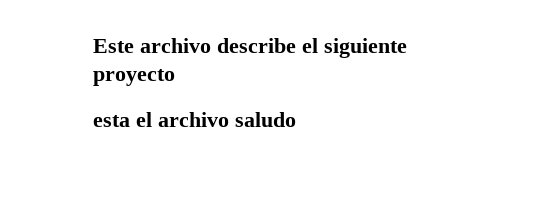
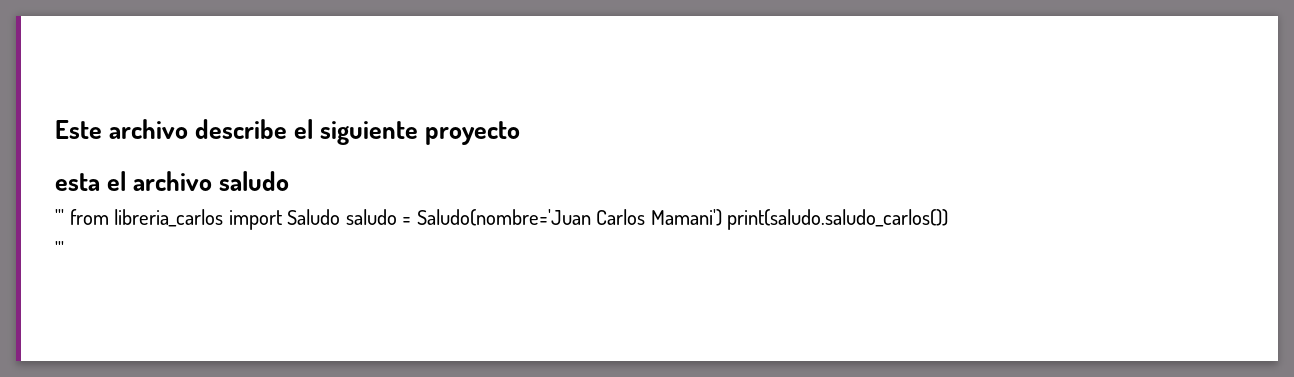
(296, 119) none -> [55,209,949,230] [55,241,64,257] // ''' from libreria_carlos import Saludo saludo = Saludo(nombre='Juan Carlos Mamani') print(saludo.saludo_carlos()) // '''

